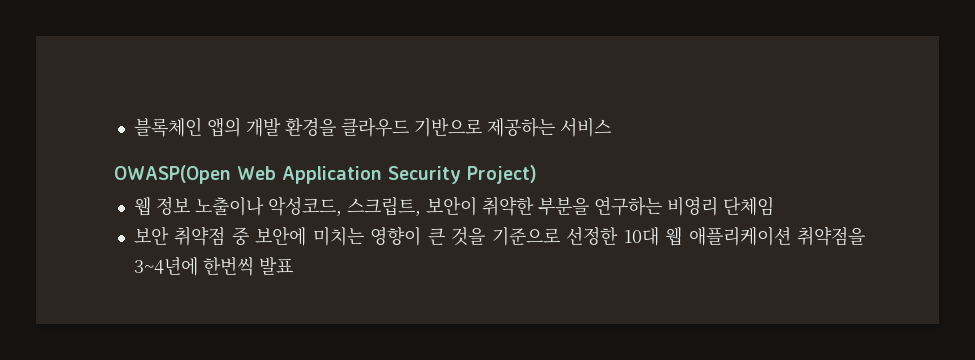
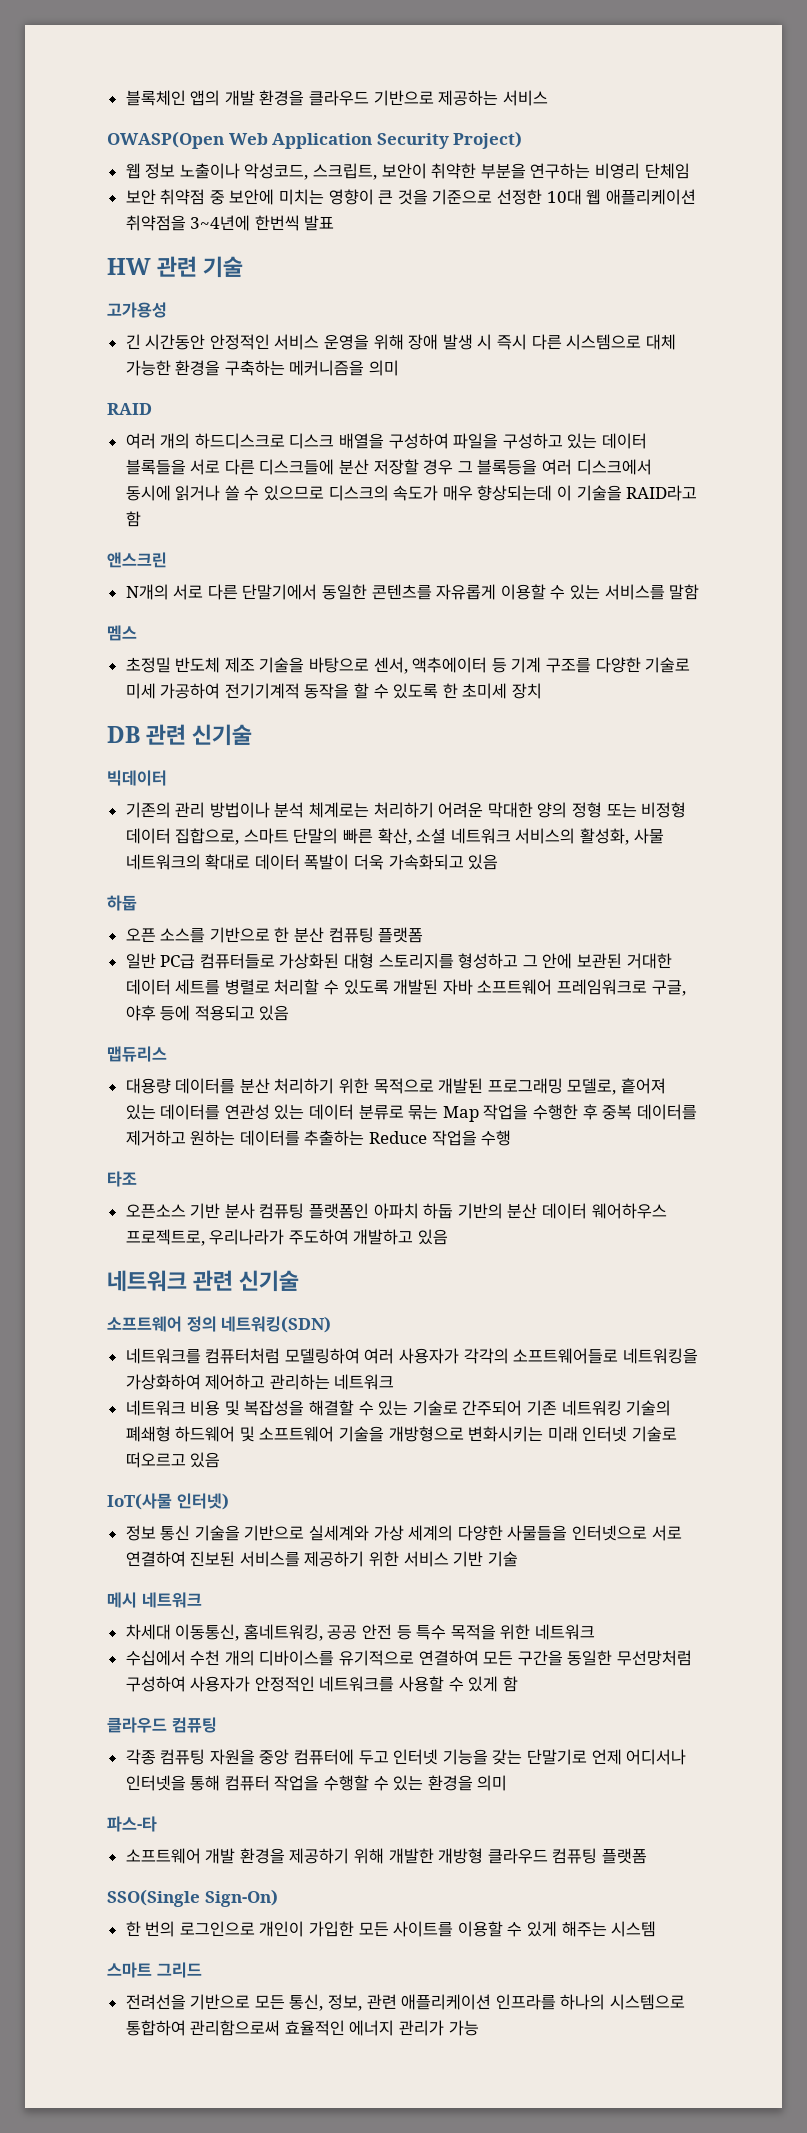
(293, 266) none -> [107,256,244,278] [107,302,167,318] [125,334,676,350] [125,360,400,376] [107,403,152,415] [125,433,648,449] [125,459,652,475] [125,485,698,501] [125,511,141,527] [107,552,167,568] [125,584,700,600] [107,625,137,641] [125,657,691,674] [125,683,543,699] [107,724,253,746] [107,770,167,786] [125,802,687,818] [125,828,664,845] [125,854,499,870] [107,895,137,911] [125,927,424,943] [125,953,672,969] [125,979,686,996] [125,1005,290,1021] [107,1046,167,1062] [125,1078,667,1095] [125,1104,697,1122] [125,1130,512,1146] [107,1171,137,1187] [125,1203,667,1219] [125,1229,449,1246] [107,1270,300,1292] [107,1316,332,1333] [125,1348,698,1364] [125,1374,395,1390] [125,1400,672,1416] [125,1426,678,1442] [125,1452,221,1468] [107,1493,229,1510] [125,1525,682,1541] [125,1551,518,1567] [107,1592,202,1608] [125,1624,596,1641] [125,1650,693,1666] [125,1676,518,1692] [107,1717,217,1733] [125,1749,687,1765] [125,1775,508,1791] [107,1816,157,1832] [125,1848,648,1864] [107,1889,278,1907] [125,1921,657,1937] [107,1962,202,1978] [125,1994,686,2011] [125,2020,479,2036] // HW 관련 기술 // 고가용성 // 긴 시간동안 안정적인 서비스 운영을 위해 장애 발생 시 즉시 다른 시스템으로 대체 가능한 환경을 구축하는 메커니즘을 의미 // RAID // 여러 개의 하드디스크로 디스크 배열을 구성하여 파일을 구성하고 있는 데이터 블록들을 서로 다른 디스크들에 분산 저장할 경우 그 블록등을 여러 디스크에서 동시에 읽거나 쓸 수 있으므로 디스크의 속도가 매우 향상되는데 이 기술을 RAID라고 함 // 앤스크린 // N개의 서로 다른 단말기에서 동일한 콘텐츠를 자유롭게 이용할 수 있는 서비스를 말함 // 멤스 // 초정밀 반도체 제조 기술을 바탕으로 센서, 액추에이터 등 기계 구조를 다양한 기술로 미세 가공하여 전기기계적 동작을 할 수 있도록 한 초미세 장치 // DB 관련 신기술 // 빅데이터 // 기존의 관리 방법이나 분석 체계로는 처리하기 어려운 막대한 양의 정형 또는 비정형 데이터 집합으로, 스마트 단말의 빠른 확산, 소셜 네트워크 서비스의 활성화, 사물 네트워크의 확대로 데이터 폭발이 더욱 가속화되고 있음 // 하둡 // 오픈 소스를 기반으로 한 분산 컴퓨팅 플랫폼 // 일반 PC급 컴퓨터들로 가상화된 대형 스토리지를 형성하고 그 안에 보관된 거대한 데이터 세트를 병렬로 처리할 수 있도록 개발된 자바 소프트웨어 프레임워크로 구글, 야후 등에 적용되고 있음 // 맵듀리스 // 대용량 데이터를 분산 처리하기 위한 목적으로 개발된 프로그래밍 모델로, 흩어져 있는 데이터를 연관성 있는 데이터 분류로 묶는 Map 작업을 수행한 후 중복 데이터를 제거하고 원하는 데이터를 추출하는 Reduce 작업을 수행 // 타조 // 오픈소스 기반 분사 컴퓨팅 플랫폼인 아파치 하둡 기반의 분산 데이터 웨어하우스 프로젝트로, 우리나라가 주도하여 개발하고 있음 // 네트워크 관련 신기술 // 소프트웨어 정의 네트워킹(SDN) // 네트워크를 컴퓨터처럼 모델링하여 여러 사용자가 각각의 소프트웨어들로 네트워킹을 가상화하여 제어하고 관리하는 네트워크 // 네트워크 비용 및 복잡성을 해결할 수 있는 기술로 간주되어 기존 네트워킹 기술의 폐쇄형 하드웨어 및 소프트웨어 기술을 개방형으로 변화시키는 미래 인터넷 기술로 떠오르고 있음 // IoT(사물 인터넷) // 정보 통신 기술을 기반으로 실세계와 가상 세계의 다양한 사물들을 인터넷으로 서로 연결하여 진보된 서비스를 제공하기 위한 서비스 기반 기술 // 메시 네트워크 // 차세대 이동통신, 홈네트워킹, 공공 안전 등 특수 목적을 위한 네트워크 // 수십에서 수천 개의 디바이스를 유기적으로 연결하여 모든 구간을 동일한 무선망처럼 구성하여 사용자가 안정적인 네트워크를 사용할 수 있게 함 // 클라우드 컴퓨팅 // 각종 컴퓨팅 자원을 중앙 컴퓨터에 두고 인터넷 기능을 갖는 단말기로 언제 어디서나 인터넷을 통해 컴퓨터 작업을 수행할 수 있는 환경을 의미 // 파스-타 // 소프트웨어 개발 환경을 제공하기 위해 개발한 개방형 클라우드 컴퓨팅 플랫폼 // SSO(Single Sign-On) // 한 번의 로그인으로 개인이 가입한 모든 사이트를 이용할 수 있게 해주는 시스템 // 스마트 그리드 // 전려선을 기반으로 모든 통신, 정보, 관련 애플리케이션 인프라를 하나의 시스템으로 통합하여 관리함으로써 효율적인 에너지 관리가 가능

